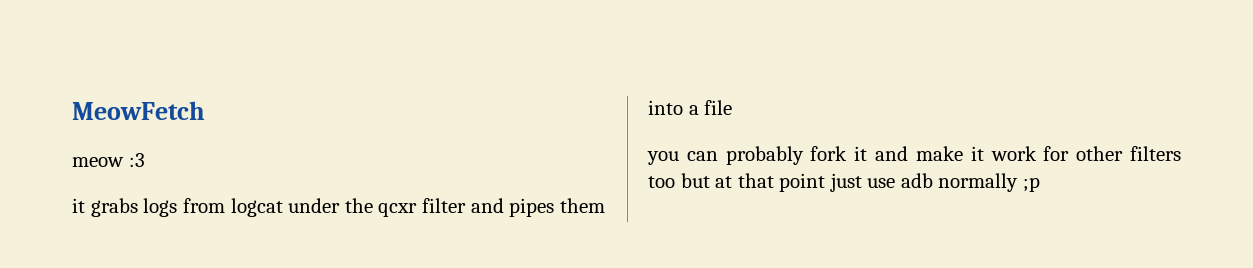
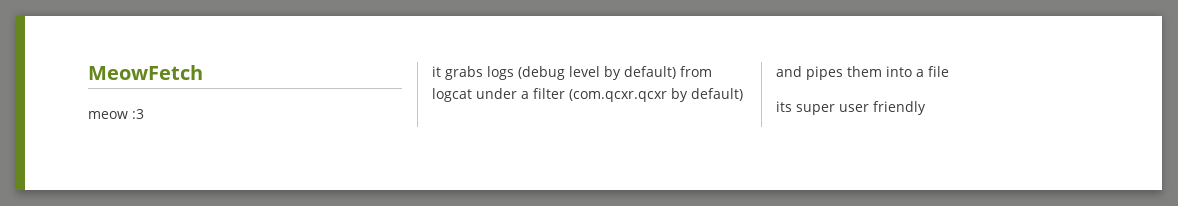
[182,198,467,217] from logcat under the qcxr filter -> [518,66,712,80] [432,88,743,102] (debug level by default) from logcat under a filter (com.qcxr.qcxr by default)
[647,146,1181,165] [648,173,1040,192] you can probably fork it and make it work for other filters too but at that point just use adb normally ;p -> [776,101,926,115] its super user friendly

